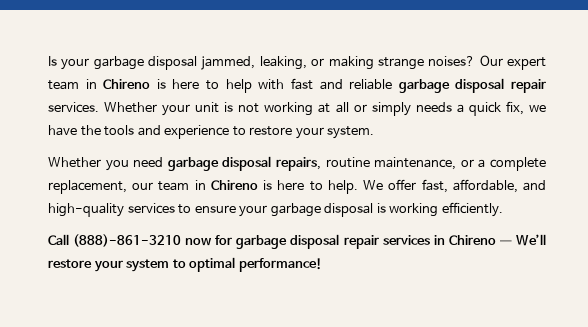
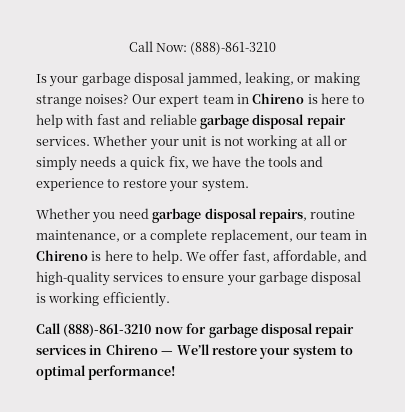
(48, 61) none -> [128,41,277,55] Call Now: (888)-861-3210 //

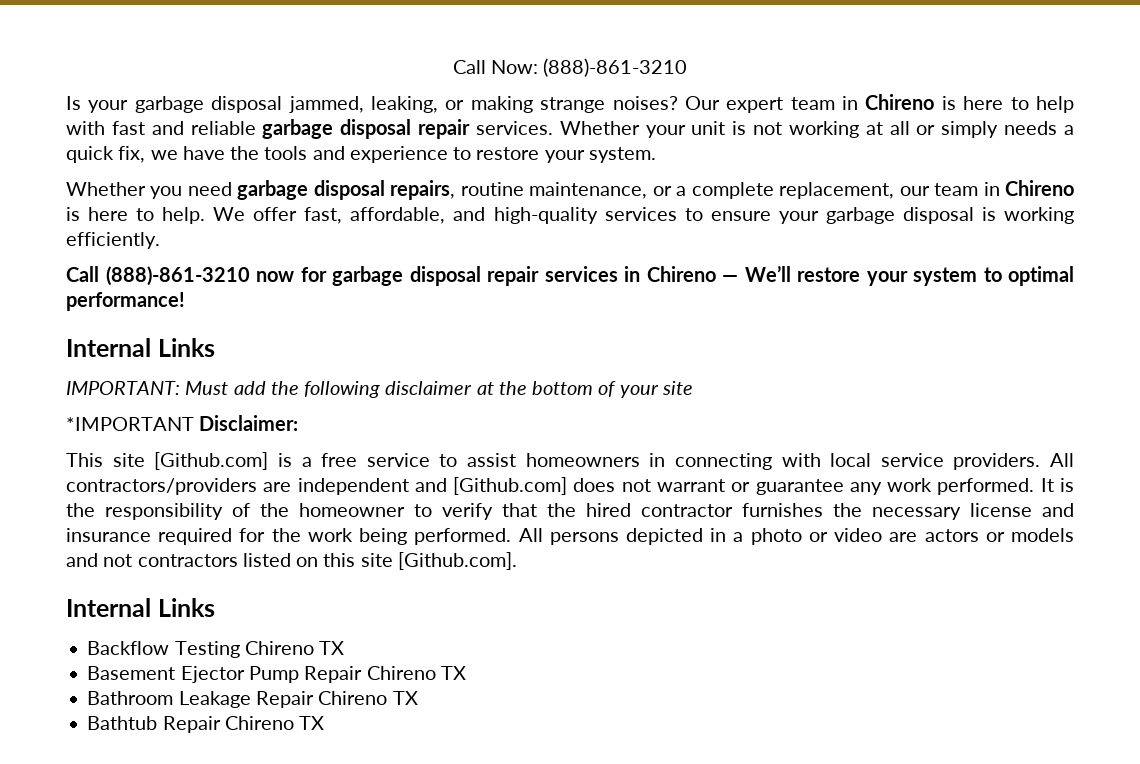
(176, 372) none -> [66,338,215,357] [66,381,693,398] [66,415,299,431] [66,452,1074,470] [66,477,1075,495] [66,503,1074,520] [66,528,1074,545] [66,552,517,570] [66,598,215,617] [87,641,345,658] [87,666,466,683] [87,691,418,708] [87,716,325,733] // Internal Links // IMPORTANT: Must add the following disclaimer at the bottom of your site // *IMPORTANT Disclaimer: // This site [Github.com] is a free service to assist homeowners in connecting with local service providers. All contractors/providers are independent and [Github.com] does not warrant or guarantee any work performed. It is the responsibility of the homeowner to verify that the hired contractor furnishes the necessary license and insurance required for the work being performed. All persons depicted in a photo or video are actors or models and not contractors listed on this site [Github.com]. // Internal Links // Backflow Testing Chireno TX // Basement Ejector Pump Repair Chireno TX // Bathroom Leakage Repair Chireno TX // Bathtub Repair Chireno TX

